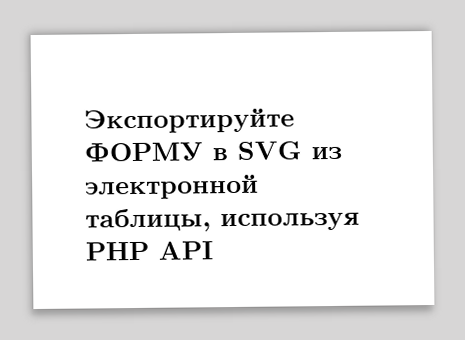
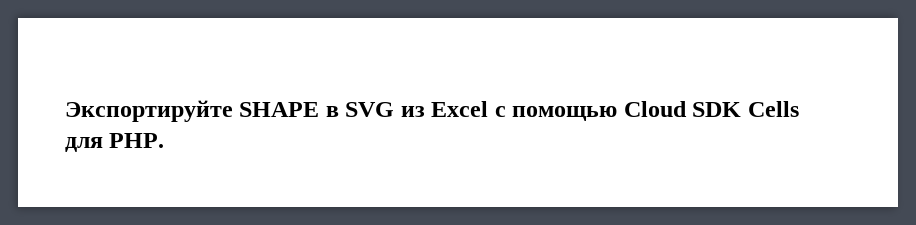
[84,141,203,163] ФОРМУ -> [239,102,320,117] SHAPE
[85,174,259,200] [85,208,360,233] [85,241,213,261] электронной таблицы, используя PHP API -> [431,101,799,121] [65,133,165,152] Excel с помощью Cloud SDK Cells для PHP.

